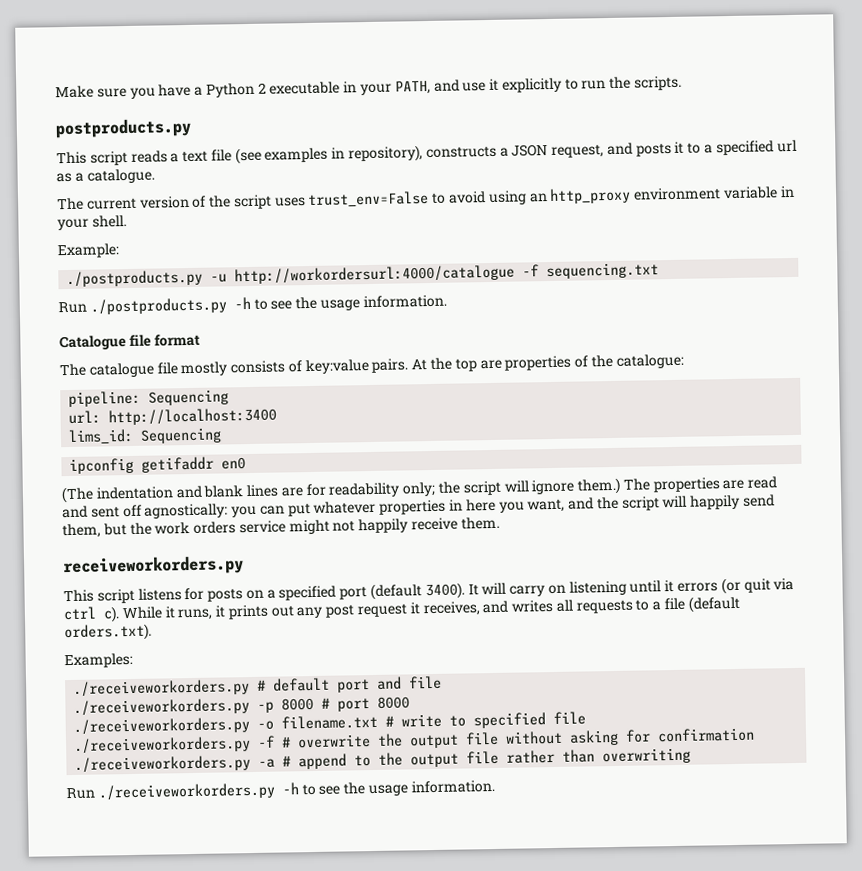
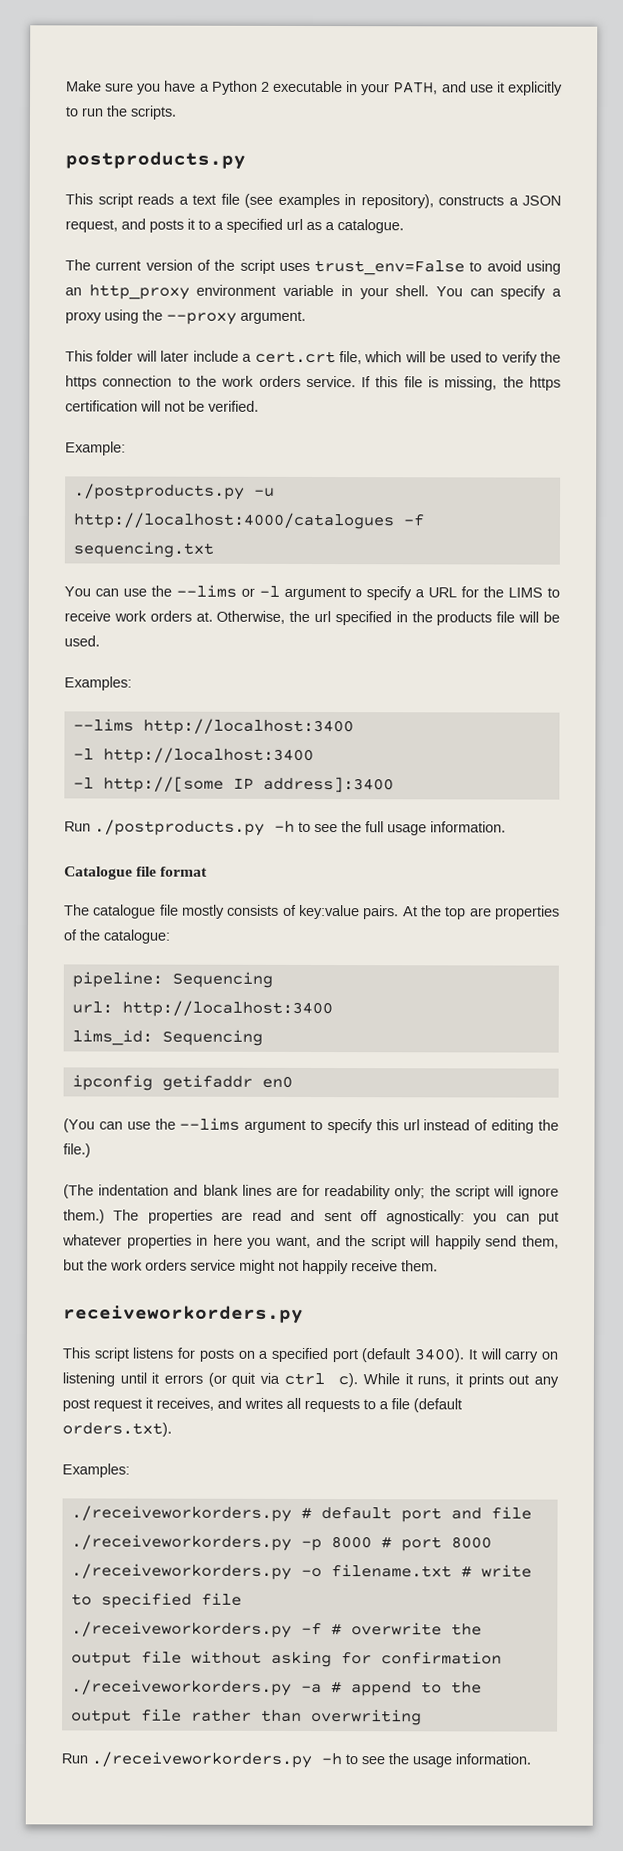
(127, 221) none -> [435,285,562,300] [65,309,306,325] [65,350,562,366] [65,375,562,391] [65,400,259,412] You can specify a proxy using the --proxy argument. // This folder will later include a cert.crt file, which will be used to verify the https connection to the work orders service. If this file is missing, the https certification will not be verified.
[234,264,516,285] http://workordersurl:4000/catalogue -> [72,512,395,530] http://localhost:4000/catalogues
(660, 271) none -> [64,584,560,601] [64,610,561,626] [64,635,100,647] [64,676,132,691] [72,718,354,736] [72,747,314,765] [72,776,394,793] // You can use the --lims or -l argument to specify a URL for the LIMS to receive work orders at. Otherwise, the url specified in the products file will be used. // Examples: // --lims http://localhost:3400 // -l http://localhost:3400 // -l http://[some IP address]:3400
(318, 303) none -> [365,821,384,833] full
(247, 463) none -> [63,1117,560,1134] [63,1143,91,1158] // (You can use the --lims argument to specify this url instead of editing the file.)

